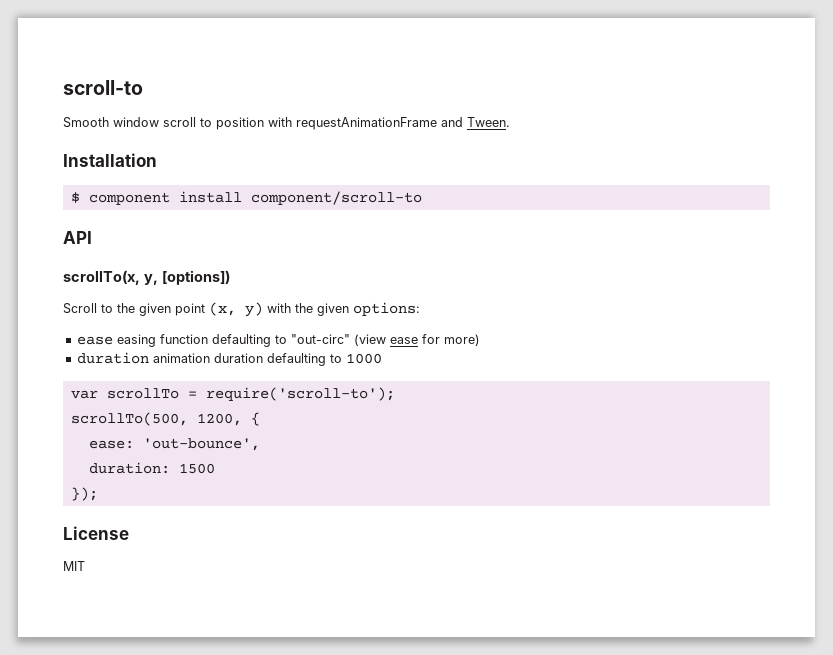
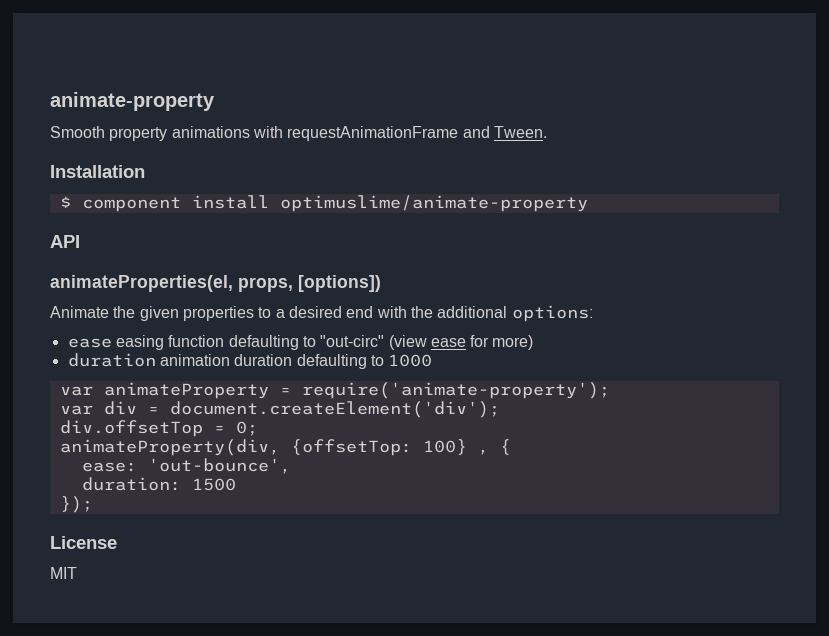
[63,80,143,95] scroll-to -> [50,92,215,111] animate-property
[113,117,264,130] window scroll to position -> [109,126,250,141] property animations
[250,191,422,205] component/scroll-to -> [279,195,588,212] optimuslime/animate-property
[63,270,158,285] scrollTo(x, y, -> [50,275,293,292] animateProperties(el, props,
[63,302,263,317] Scroll to the given point (x, y) -> [50,306,374,321] Animate the given properties to a desired end
[317,303,349,316] given -> [437,306,508,318] additional
[106,387,395,401] [70,412,242,426] scrollTo = require('scroll-to'); // scrollTo(500, 1200, -> [103,382,610,399] [59,401,500,418] [59,420,258,437] [59,439,489,456] animateProperty = require('animate-property'); // var div = document.createElement('div'); // div.offsetTop = 0; // animateProperty(div, {offsetTop: 100} ,

